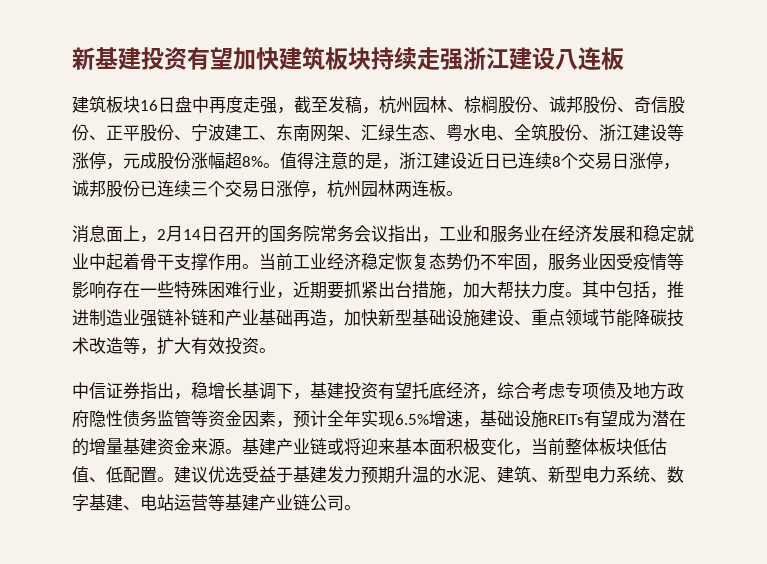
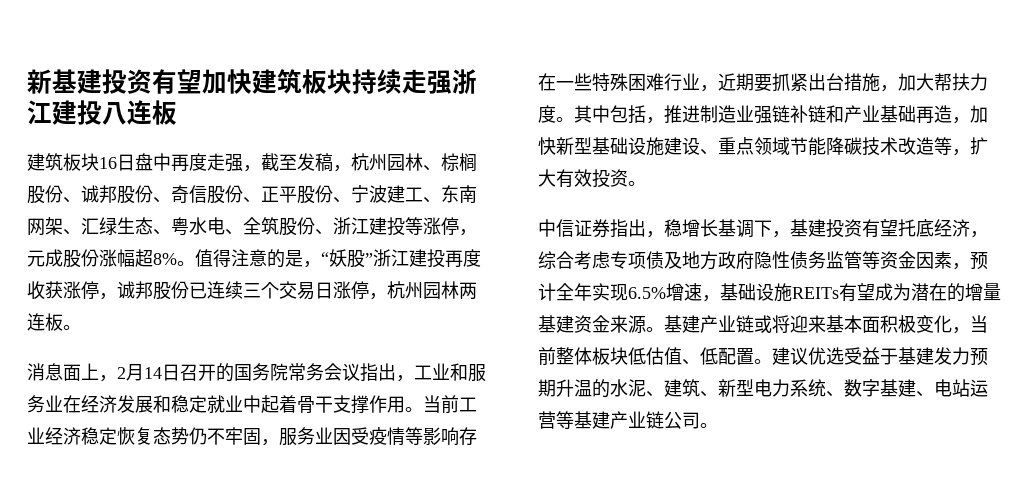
[532,47,555,70] 设 -> [77,100,102,125] 投
[650,124,667,141] 设 -> [387,217,405,236] 投
[399,152,629,170] 浙江建设近日已连续8个交易日 -> [321,249,481,268] [27,281,63,300] “妖股”浙江建投再度收获

